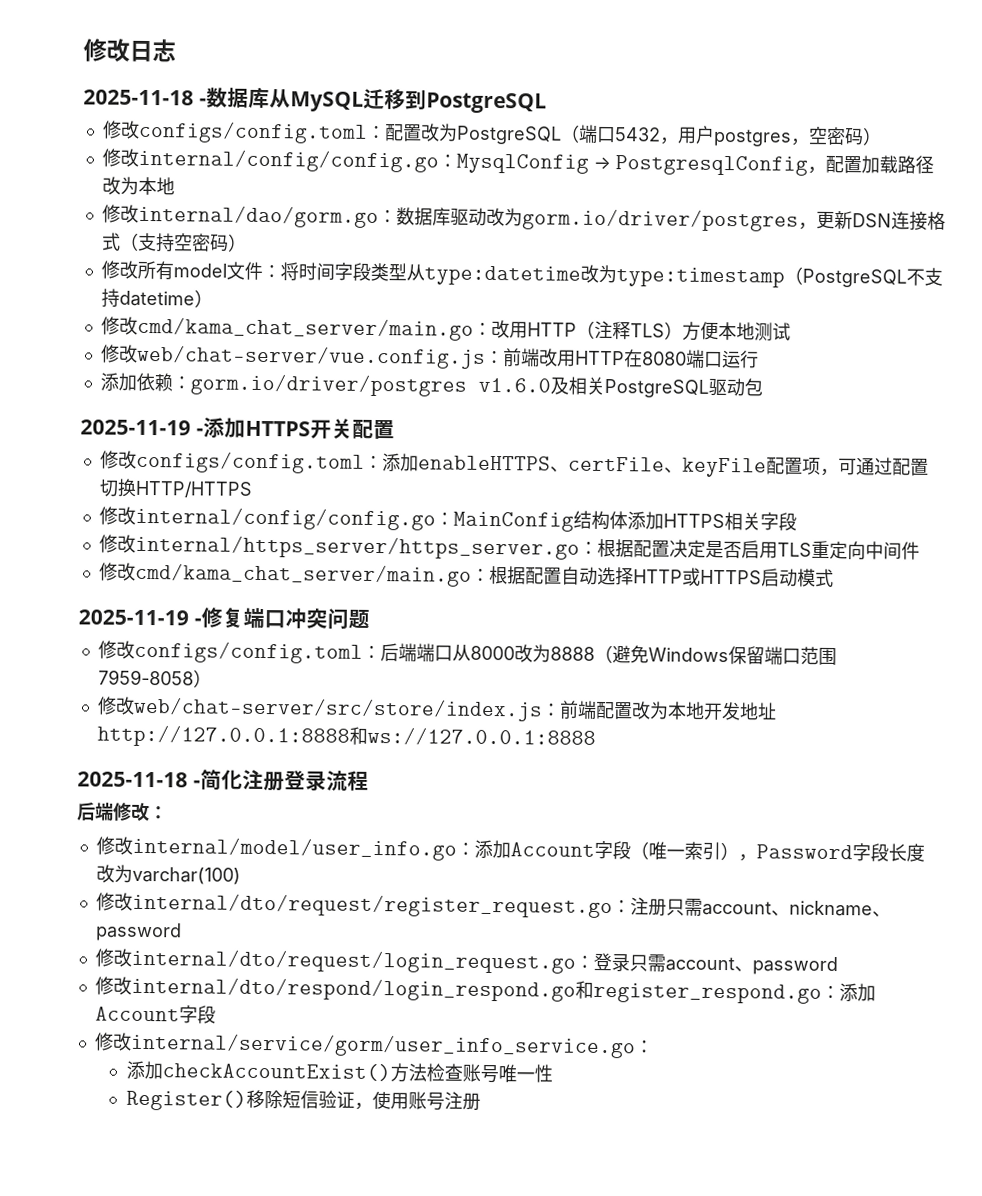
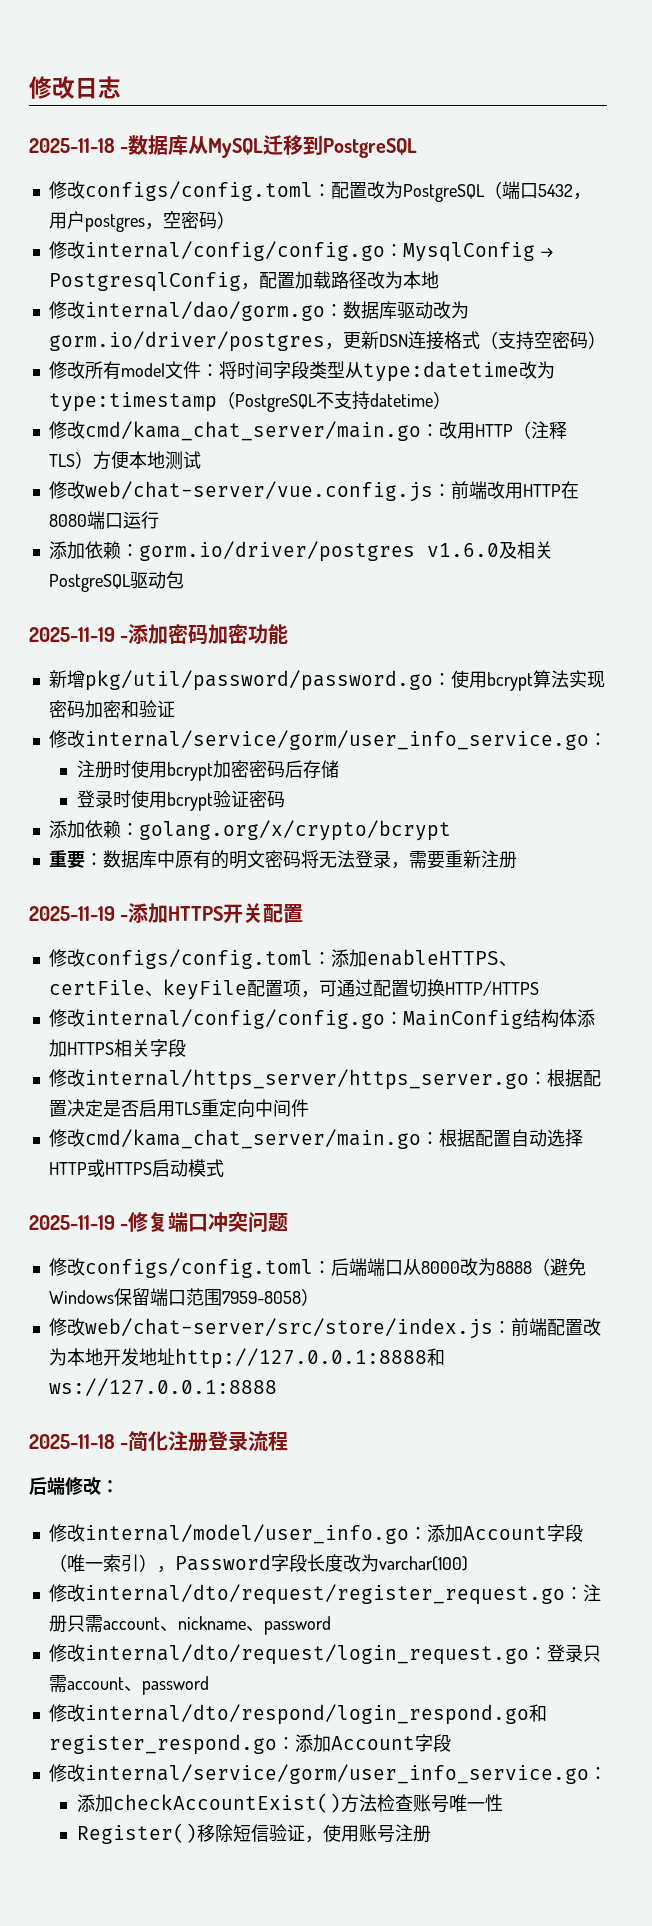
(763, 387) none -> [29,624,289,645] [48,670,605,691] [48,700,175,718] [48,730,607,750] [76,760,339,781] [76,790,285,811] [48,820,451,841] [48,850,517,869] // 2025-11-19 -添加密码加密功能 // 新增pkg/util/password/password.go：使用bcrypt算法实现密码加密和验证 // 修改internal/service/gorm/user_info_service.go： // 注册时使用bcrypt加密密码后存储 // 登录时使用bcrypt验证密码 // 添加依赖：golang.org/x/crypto/bcrypt // 重要：数据库中原有的明文密码将无法登录，需要重新注册

